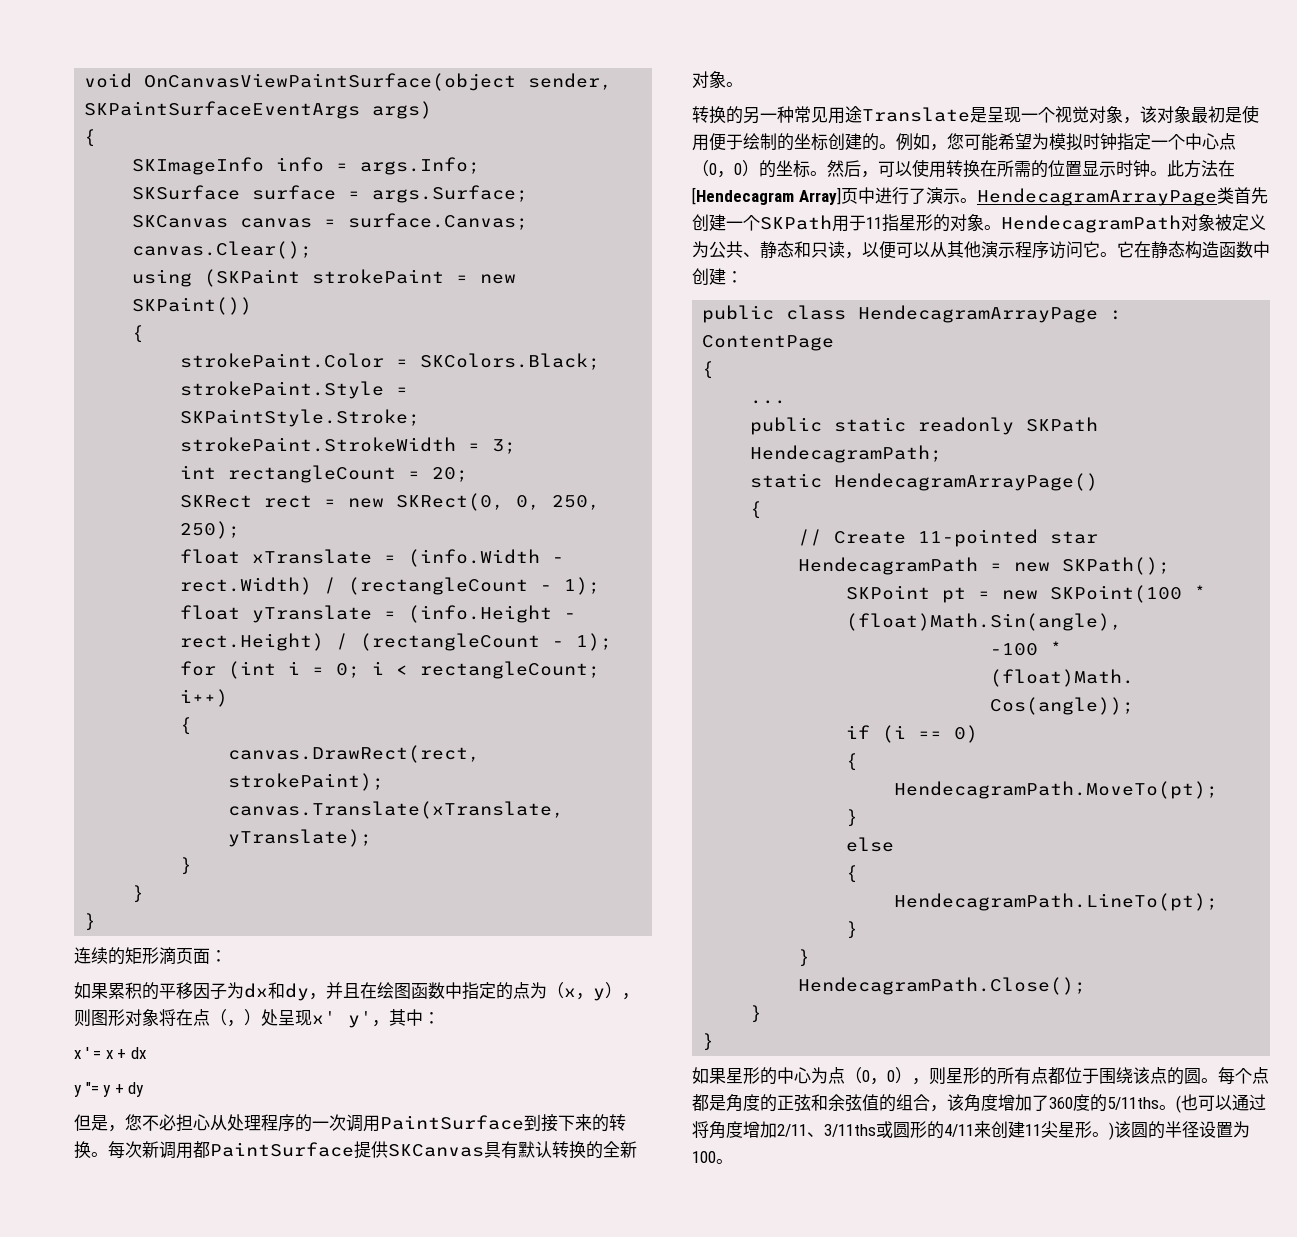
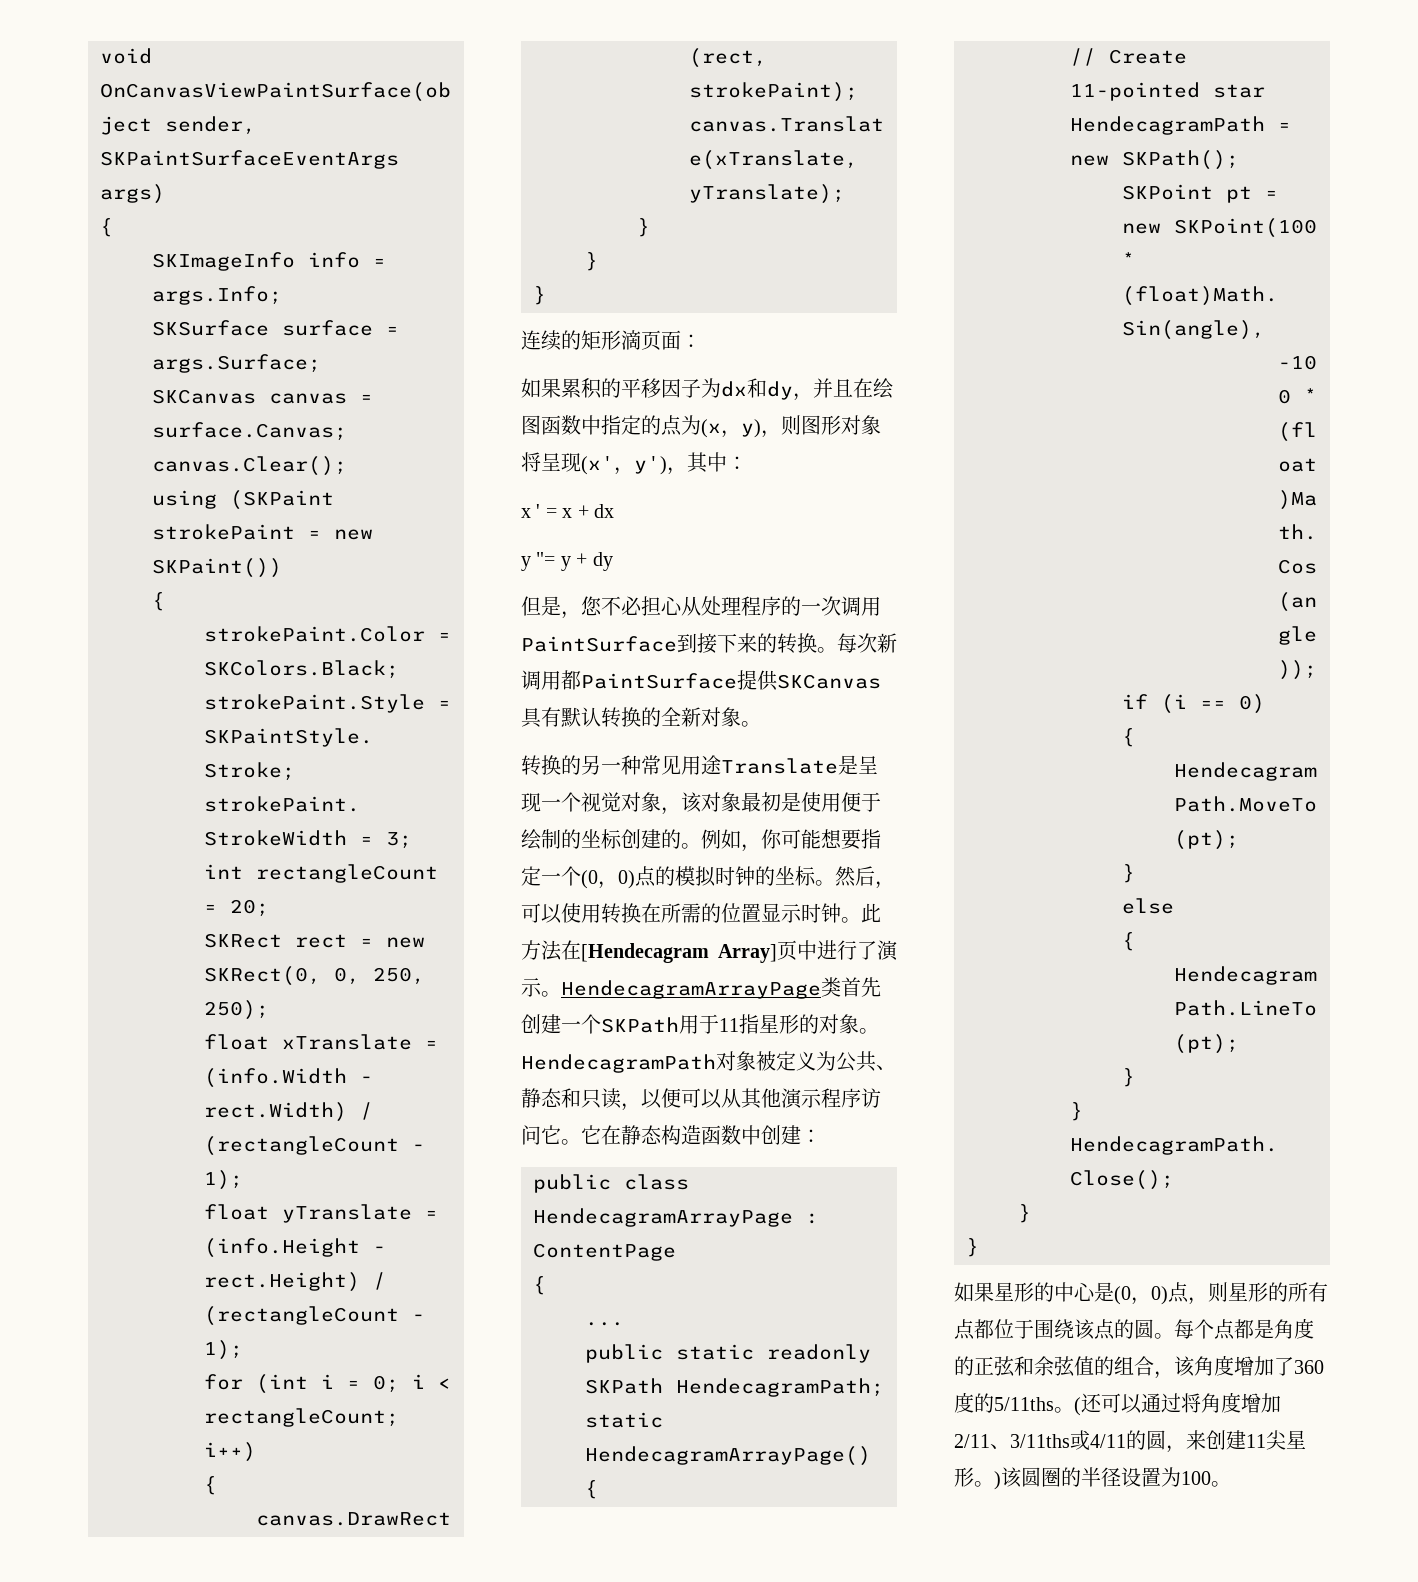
[547,982,639,1001] [74,1009,372,1028] （x，y），则图形对象将在点（，）处呈现x' y' -> [701,415,881,438] [521,452,667,475] (x，y)，则图形对象将呈现(x'，y')
[947,133,1236,151] [692,160,759,178] 您可能希望为模拟时钟指定一个中心点（0，0） -> [761,829,881,850] [521,866,755,889] 你可能想要指定一个(0，0)点的模拟时钟
[811,1067,912,1085] 为点（0，0） -> [1094,1282,1189,1305] 是(0，0)点
[1181,1094,1198,1111] 也 -> [1081,1393,1102,1413] 还
[893,1121,974,1139] 圆形的4/11 -> [1090,1430,1186,1453] 4/11的圆，
(1148, 1130) none -> [1041,1467,1061,1487] 圈

